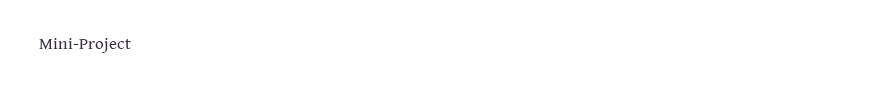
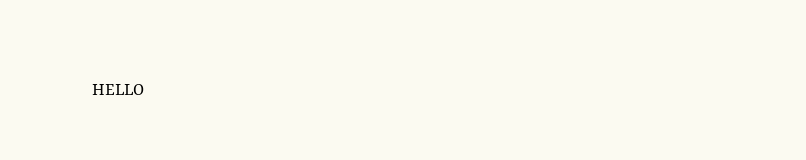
[39,38,131,53] Mini-Project -> [92,84,144,95] HELLO

